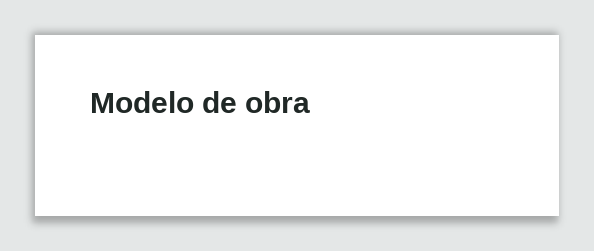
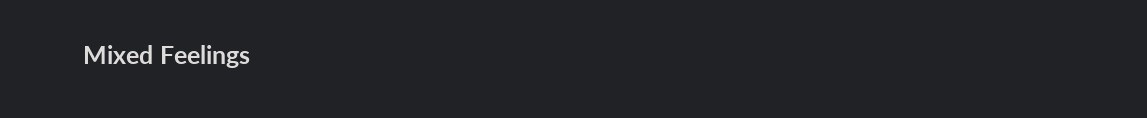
[90,91,311,113] Modelo de obra -> [83,45,250,68] Mixed Feelings

